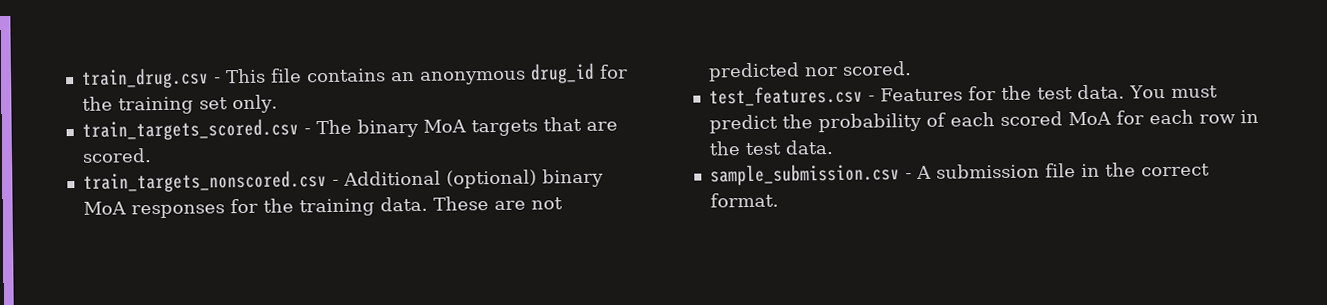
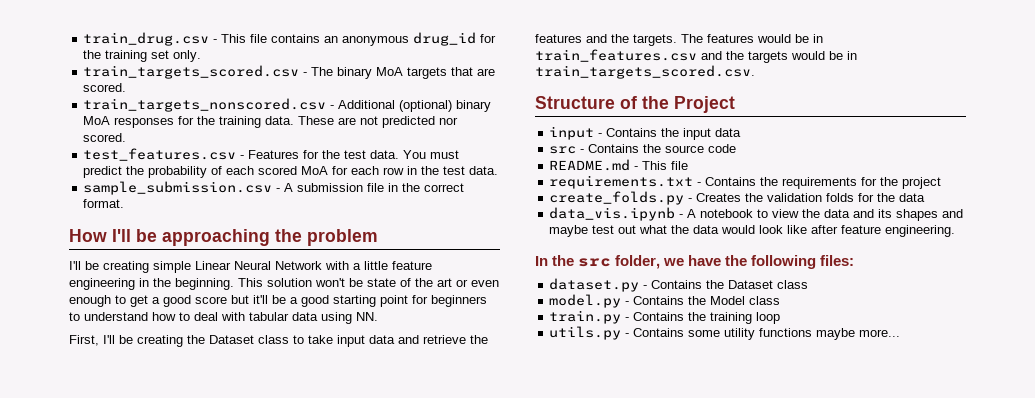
(779, 200) none -> [69,229,378,246] [69,261,432,273] [69,278,499,290] [69,295,487,307] [69,312,378,324] [69,335,488,347] [535,34,823,46] [535,49,857,63] [535,65,755,79] [535,96,735,113] [549,126,742,140] [549,144,737,154] [549,159,689,171] [549,175,942,189] [549,191,926,205] [549,207,964,221] [549,225,956,237] [535,255,855,269] [549,278,809,292] [549,294,781,308] [549,310,781,324] [549,326,901,340] // How I'll be approaching the problem // I'll be creating simple Linear Neural Network with a little feature engineering in the beginning. This solution won't be state of the art or even enough to get a good score but it'll be a good starting point for beginners to understand how to deal with tabular data using NN. // First, I'll be creating the Dataset class to take input data and retrieve the features and the targets. The features would be in train_features.csv and the targets would be in train_targets_scored.csv. // Structure of the Project // input - Contains the input data // src - Contains the source code // README.md - This file // requirements.txt - Contains the requirements for the project // create_folds.py - Creates the validation folds for the data // data_vis.ipynb - A notebook to view the data and its shapes and maybe test out what the data would look like after feature engineering. // In the src folder, we have the following files: // dataset.py - Contains the Dataset class // model.py - Contains the Model class // train.py - Contains the training loop // utils.py - Contains some utility functions maybe more...

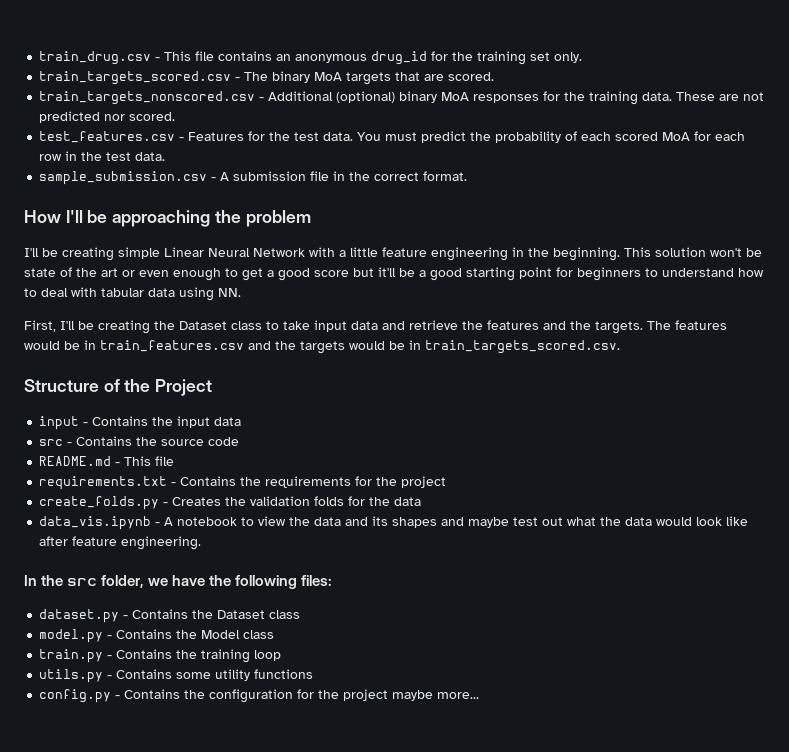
(813, 332) none -> [39,689,389,703] // config.py - Contains the configuration for the project

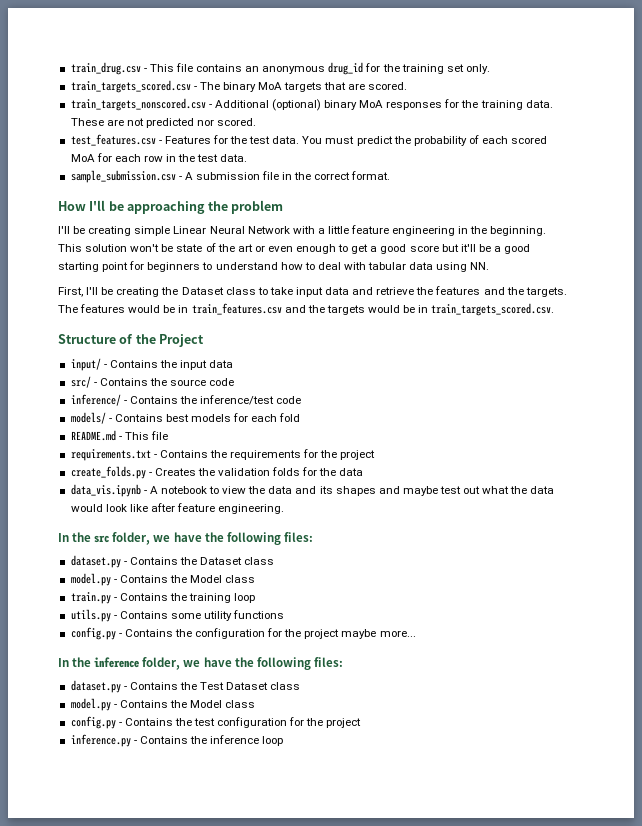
[39,416,80,430] input -> [70,358,101,371] input/
[39,439,64,446] src -> [70,376,91,388] src/
(240, 441) none -> [70,394,302,406] [70,412,301,424] // inference/ - Contains the inference/test code // models/ - Contains best models for each fold
(480, 695) none -> [58,657,343,670] [70,680,301,693] [70,698,256,711] [70,716,362,729] [70,734,284,747] // In the inference folder, we have the following files: // dataset.py - Contains the Test Dataset class // model.py - Contains the Model class // config.py - Contains the test configuration for the project // inference.py - Contains the inference loop

